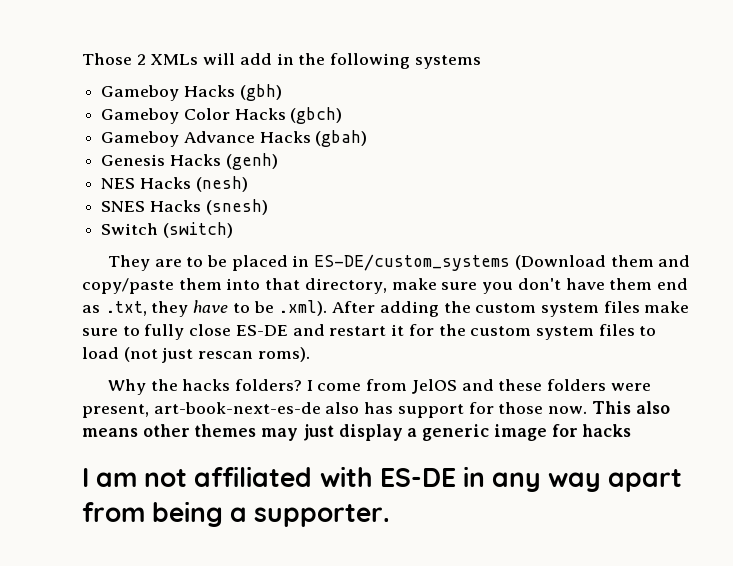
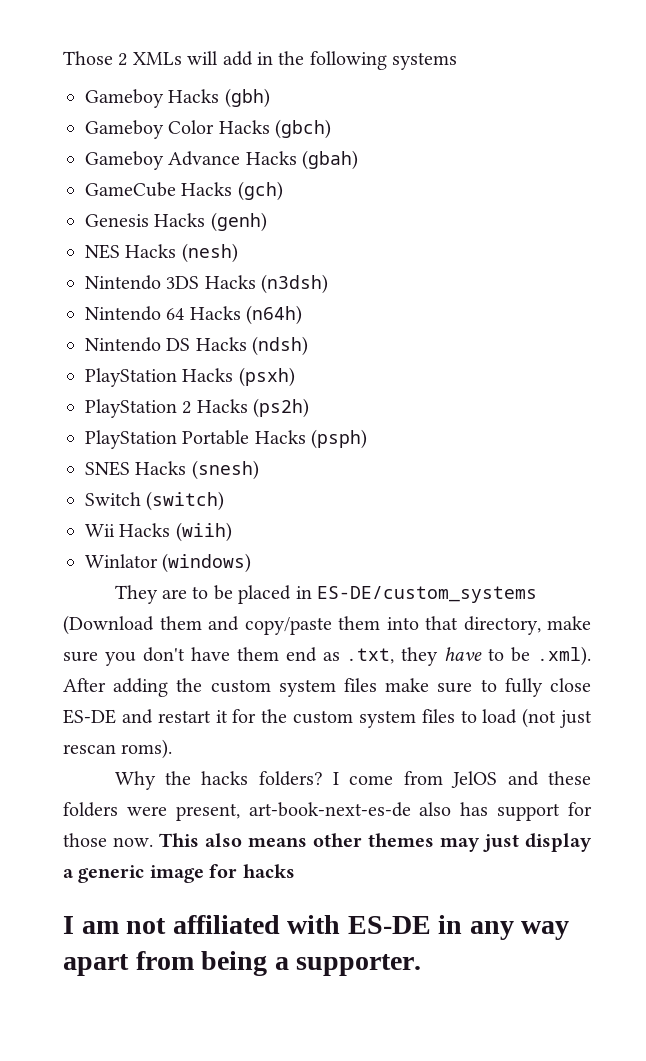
(368, 138) none -> [85,181,283,201] // GameCube Hacks (gch)
(248, 184) none -> [85,274,329,294] [85,305,303,325] [85,336,309,356] [85,367,295,387] [85,398,310,418] [85,429,368,449] // Nintendo 3DS Hacks (n3dsh) // Nintendo 64 Hacks (n64h) // Nintendo DS Hacks (ndsh) // PlayStation Hacks (psxh) // PlayStation 2 Hacks (ps2h) // PlayStation Portable Hacks (psph)
(233, 230) none -> [85,522,232,542] [85,553,252,573] // Wii Hacks (wiih) // Winlator (windows)

